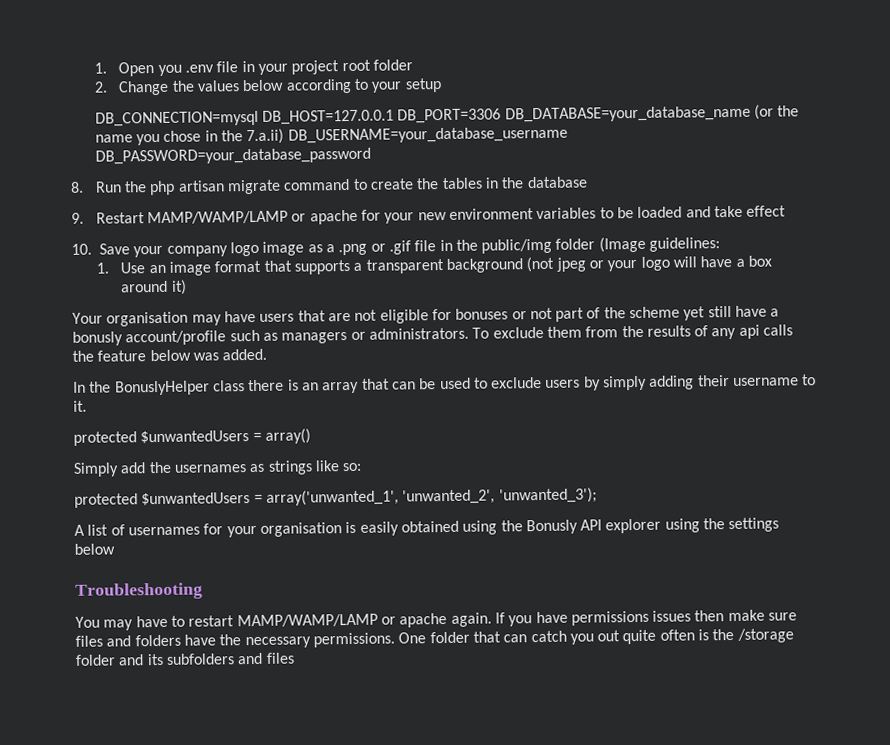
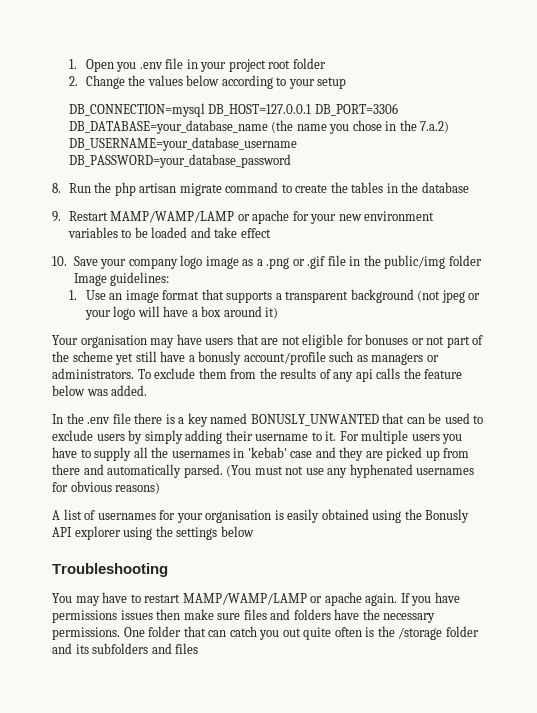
[753,104,800,120] (or the -> [271,120,294,133] (the
[246,128,285,145] 7.a.ii) -> [420,121,450,133] 7.a.2)
[598,236,646,253] (Image -> [73,273,107,286] Image
[114,379,360,396] BonuslyHelper class there is an array -> [87,413,379,427] .env file there is a key named BONUSLY_UNWANTED
[73,428,311,446] [73,460,363,477] [74,487,597,508] // protected $unwantedUsers = array() // Simply add the usernames as strings like so: // protected $unwantedUsers = array('unwanted_1', 'unwanted_2', 'unwanted_3'); -> [339,430,463,444] [52,447,470,461] [52,464,475,478] [52,481,161,494] For multiple users you have to supply all the usernames in 'kebab' case and they are picked up from there and automatically parsed. (You must not use any hyphenated usernames for obvious reasons)

